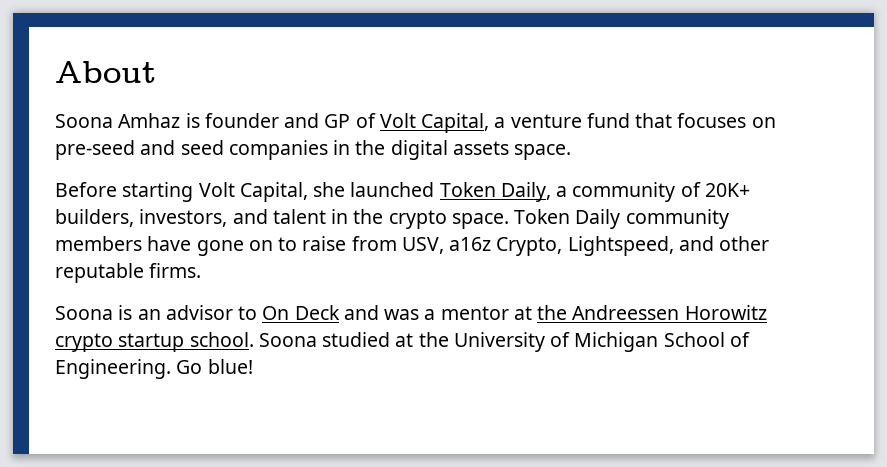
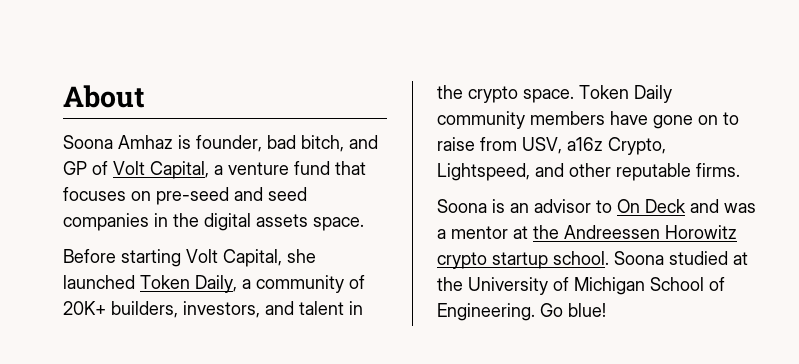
[204,113,279,128] founder -> [196,135,344,152] founder, bad bitch,

